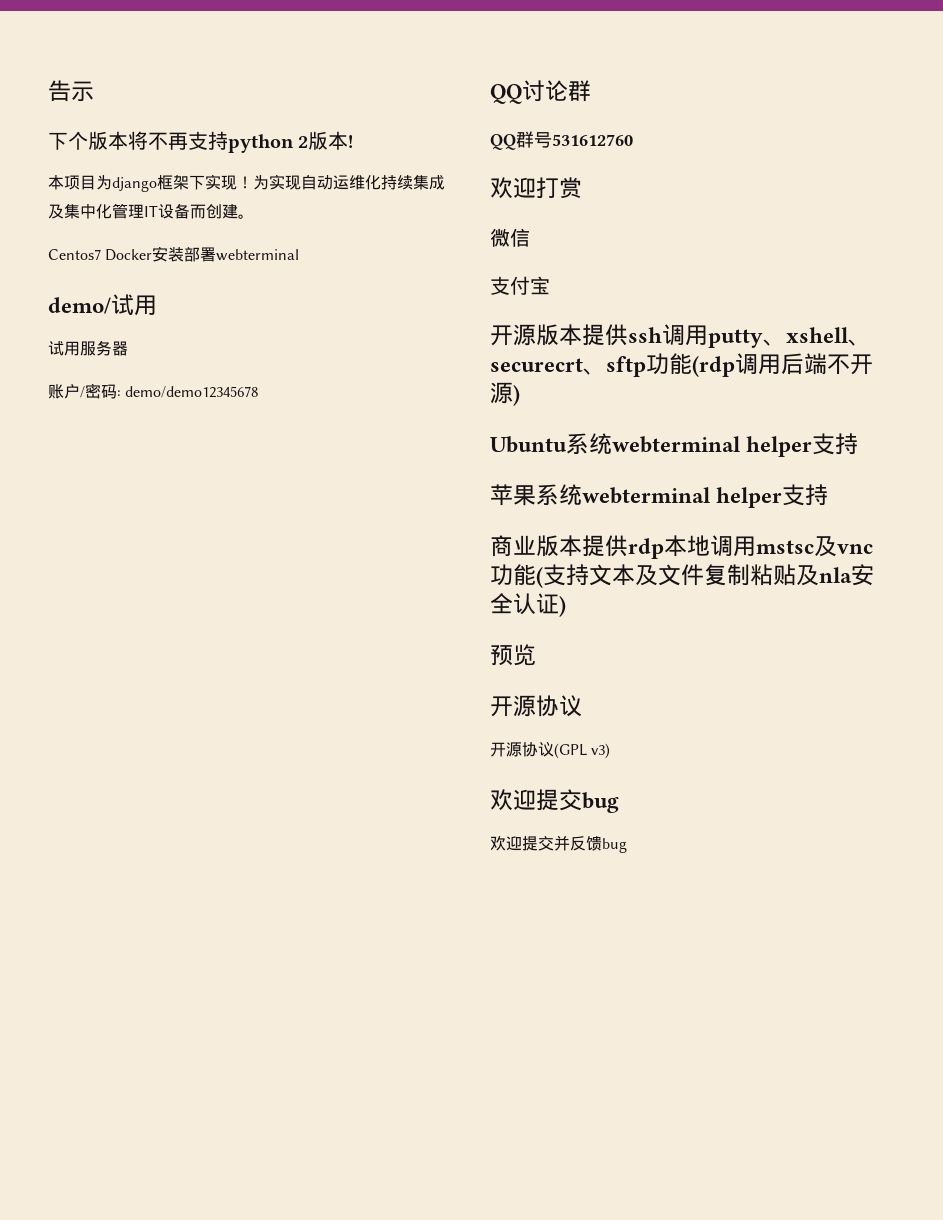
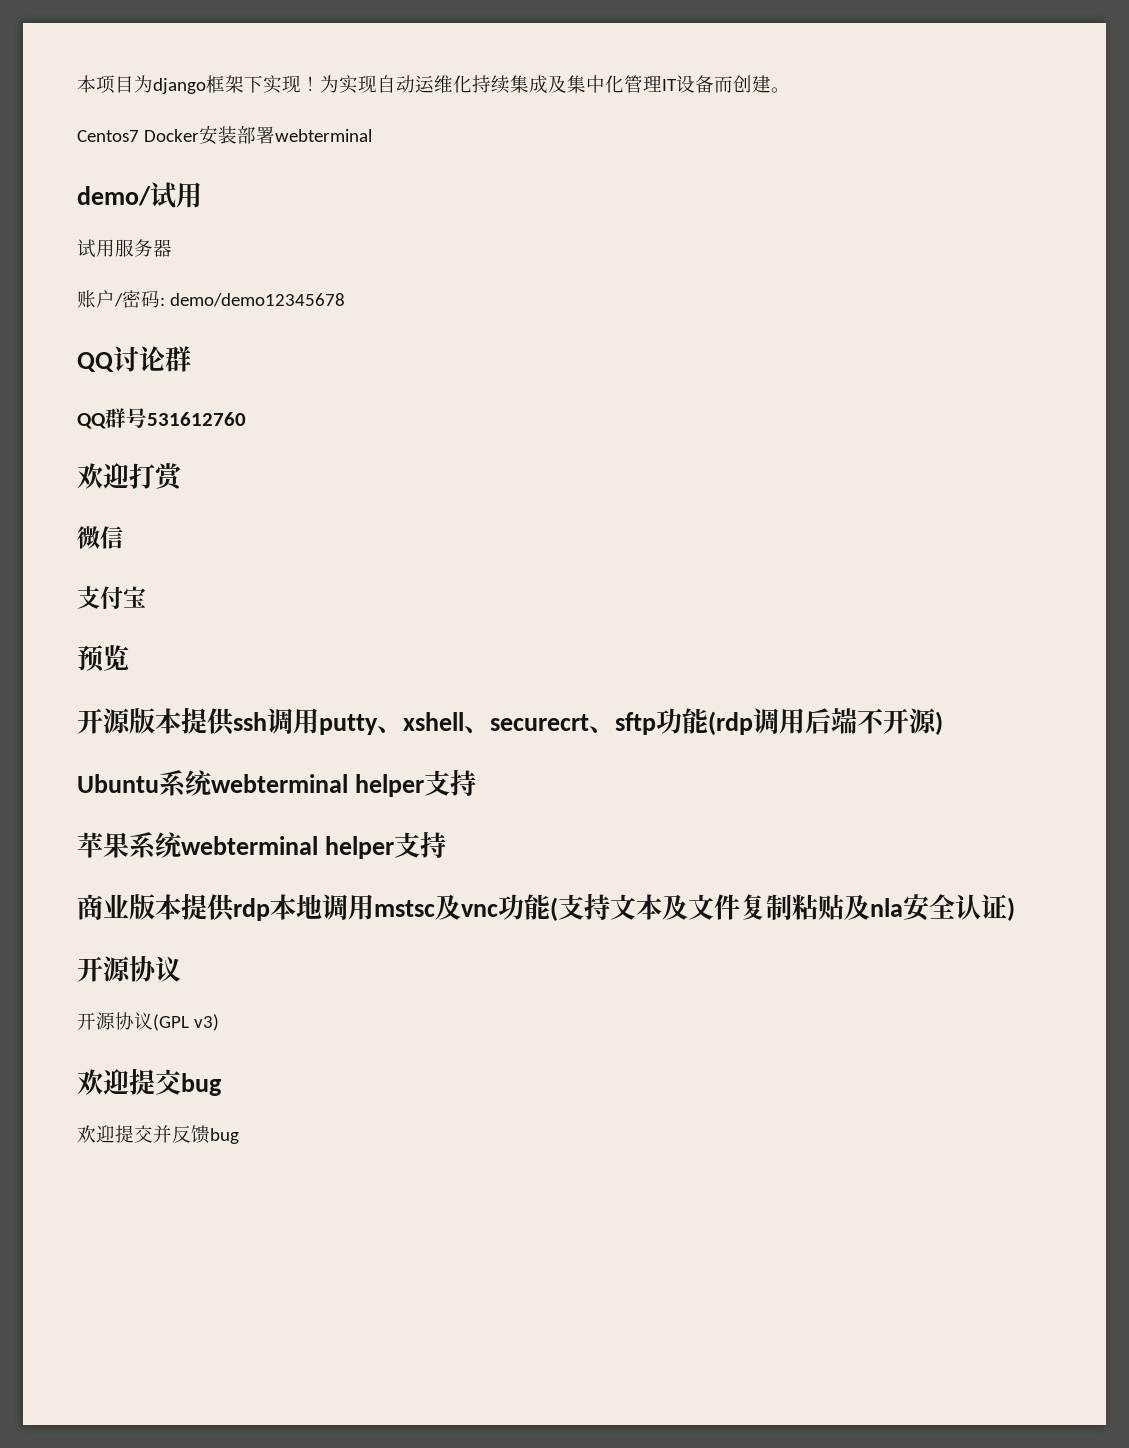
[48,80,94,102] [48,131,354,153] 告示 // 下个版本将不再支持python 2版本! // -> (77, 84) none
(550, 285) none -> [77,645,129,672] // 预览
[490,644,536,666] // 预览 -> (1015, 909) none

